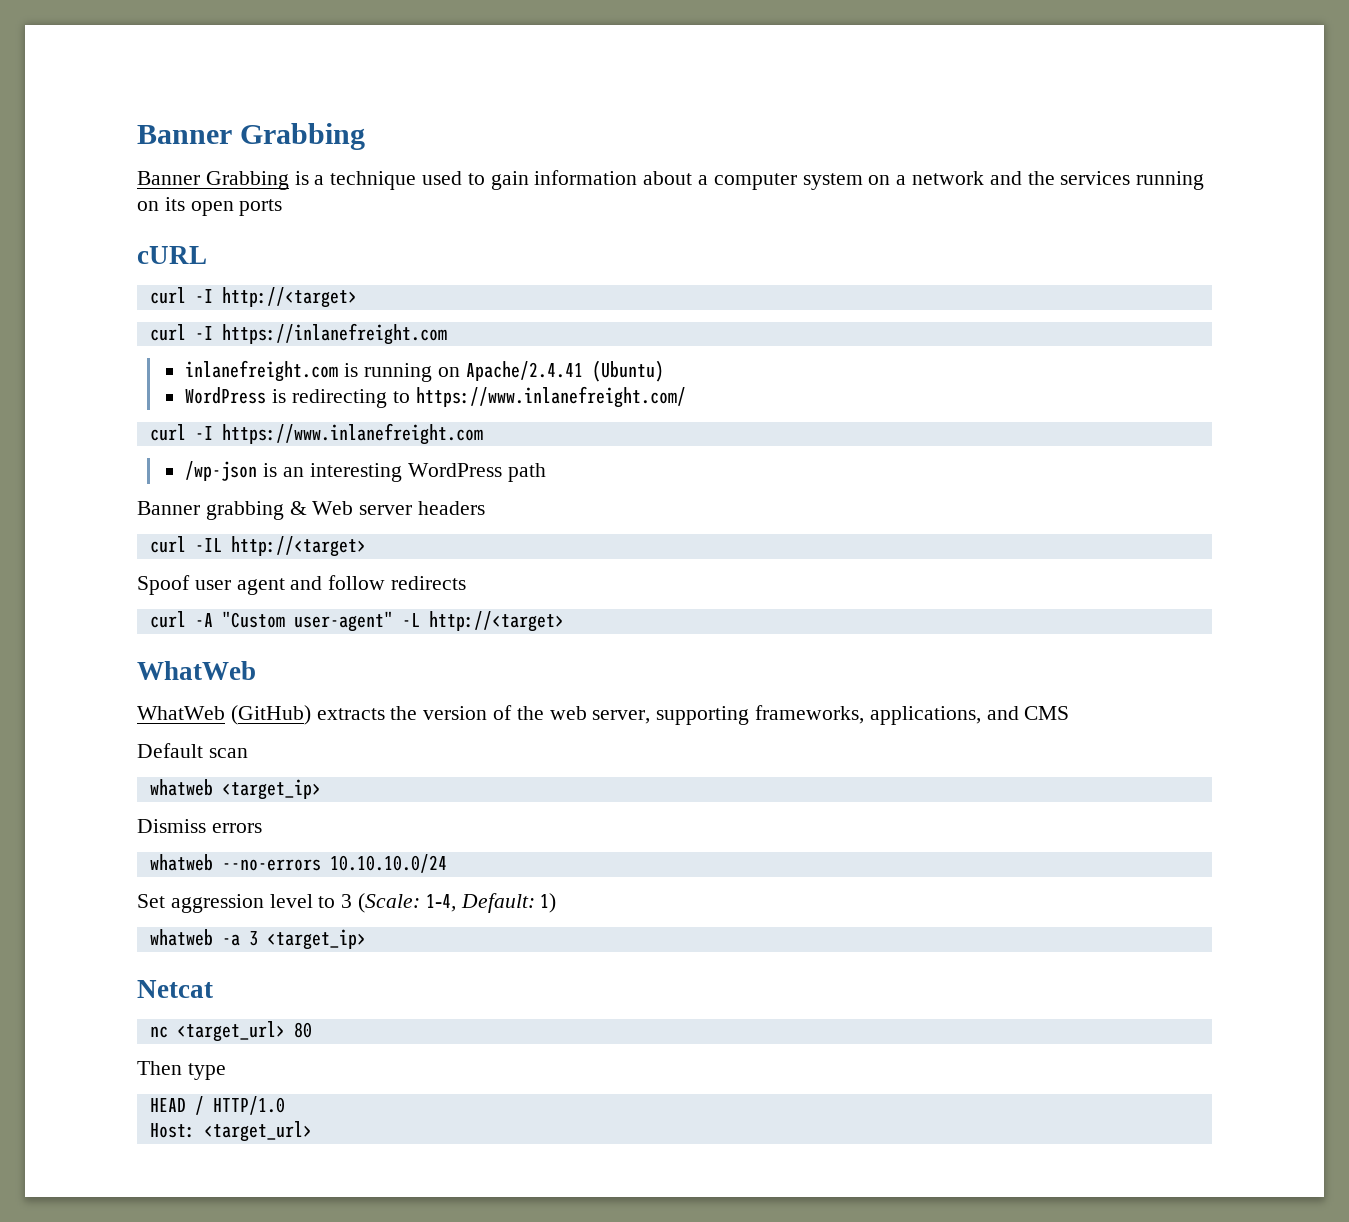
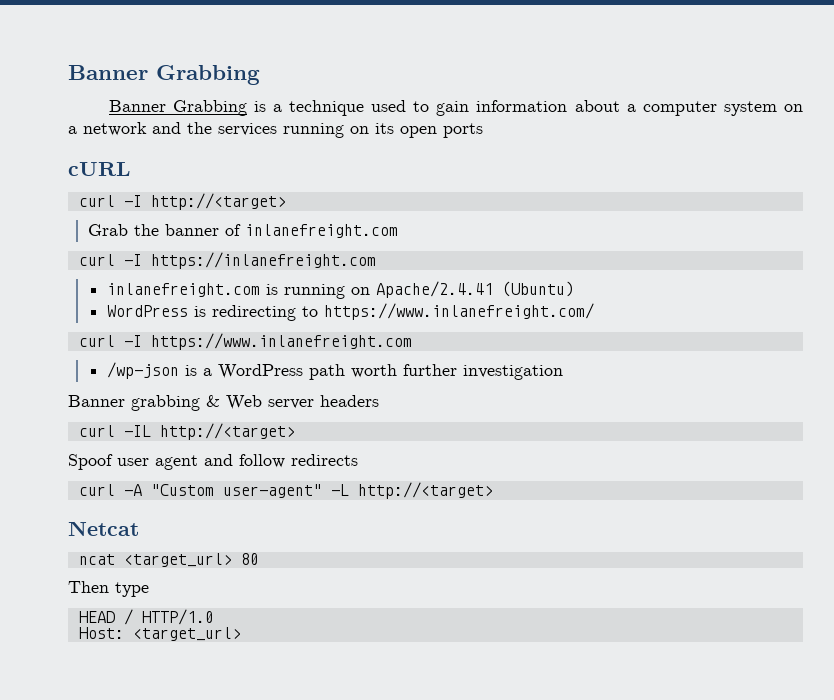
(357, 297) none -> [87,224,398,238] // Grab the banner of inlanefreight.com
[283,463,402,482] an interesting -> [203,368,213,376] a
(546, 472) none -> [351,364,564,380] worth further investigation
[137,661,256,680] [137,705,1070,725] [137,743,248,758] [149,779,321,800] [137,819,262,833] [149,854,447,873] [137,893,557,913] [149,929,366,950] // WhatWeb // WhatWeb (GitHub) extracts the version of the web server, supporting frameworks, applications, and CMS // Default scan // whatweb <target_ip> // Dismiss errors // whatweb --no-errors 10.10.10.0/24 // Set aggression level to 3 (Scale: 1-4, Default: 1) // whatweb -a 3 <target_ip> -> (493, 490) none
[149,1026,168,1038] nc -> [78,554,115,565] ncat

